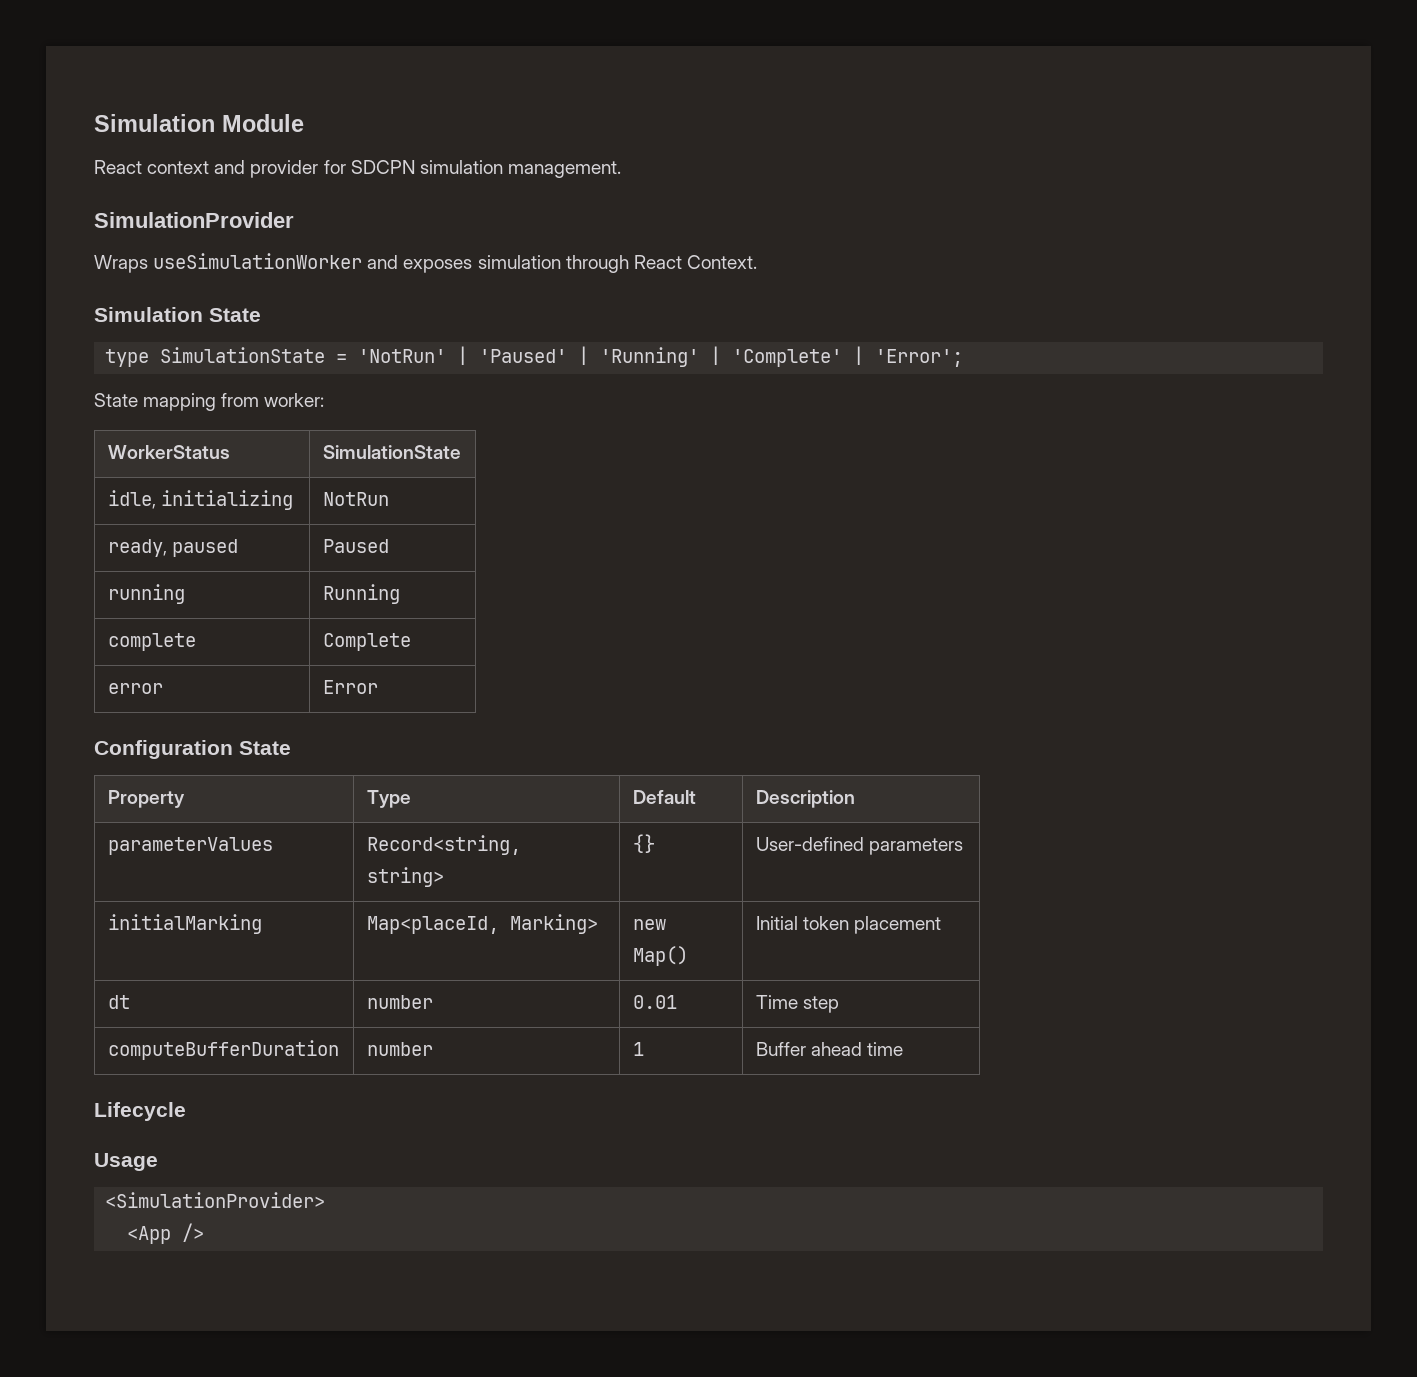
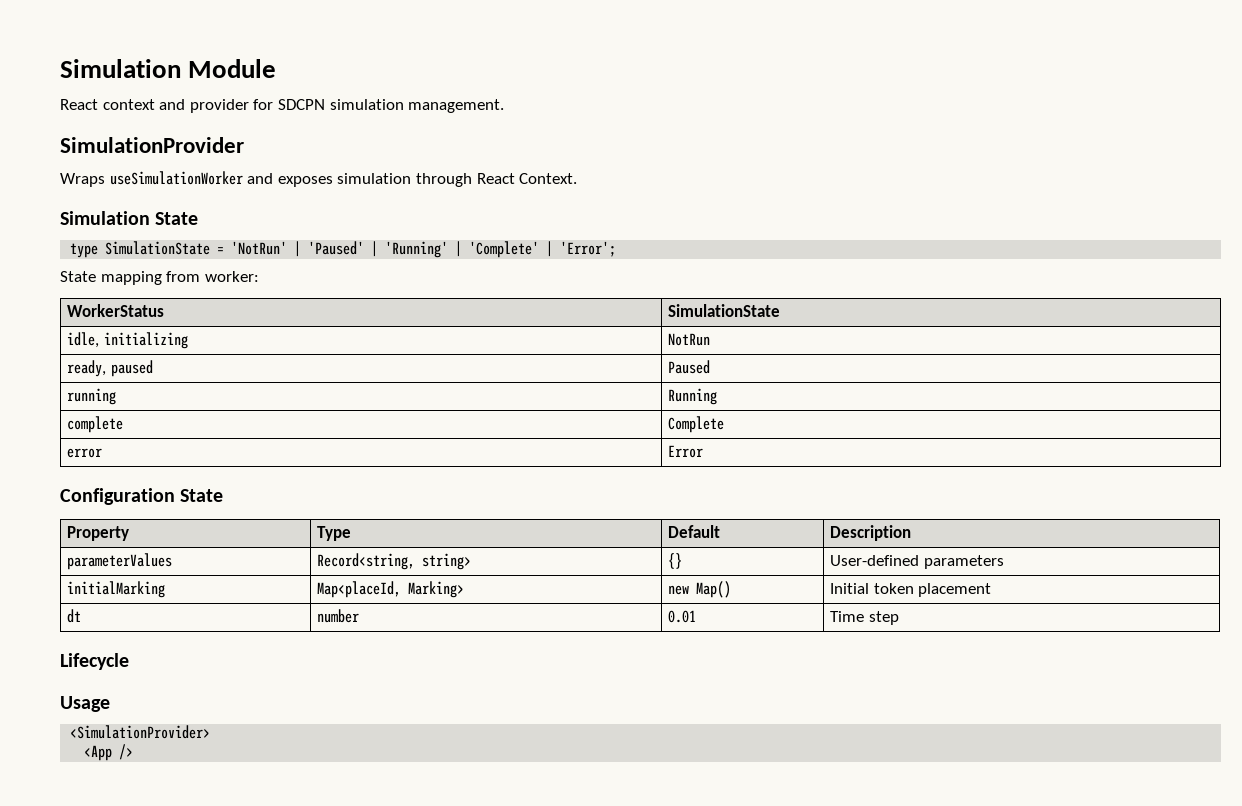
[107,1040,339,1060] [366,1042,433,1056] [632,1042,644,1056] [755,1042,903,1056] // computeBufferDuration | number | 1 | Buffer ahead time -> (899, 618) none

